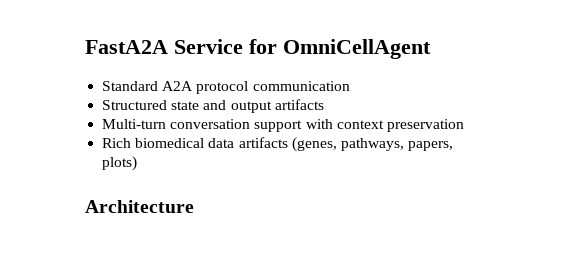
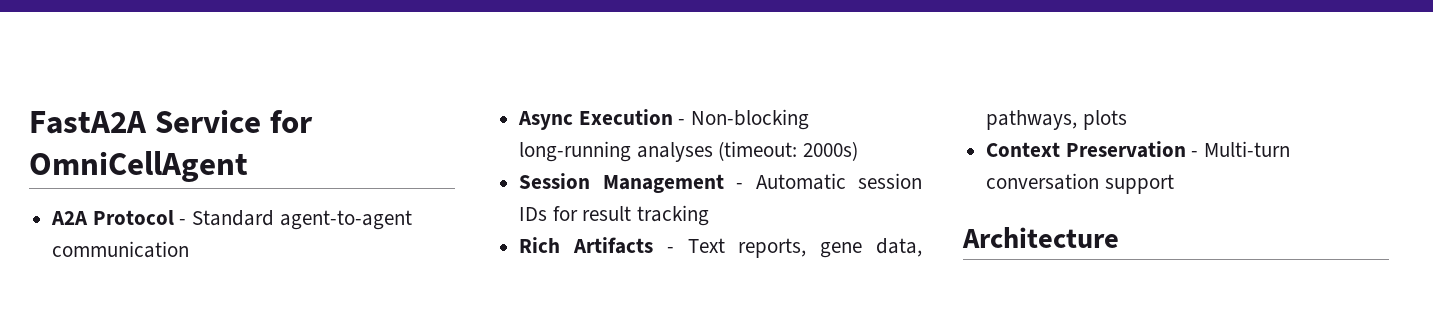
[102,81,350,94] [102,99,324,113] [102,119,464,132] [102,137,454,152] [102,156,138,171] Standard A2A protocol communication // Structured state and output artifacts // Multi-turn conversation support with context preservation // Rich biomedical data artifacts (genes, pathways, papers, plots) -> [51,210,412,230] [52,241,190,258] [518,109,810,130] [519,141,859,162] [519,173,922,193] [519,205,710,226] [519,237,922,258] [986,110,1127,130] [986,141,1291,158] [986,173,1174,194] A2A Protocol - Standard agent-to-agent communication // Async Execution - Non-blocking long-running analyses (timeout: 2000s) // Session Management - Automatic session IDs for result tracking // Rich Artifacts - Text reports, gene data, pathways, plots // Context Preservation - Multi-turn conversation support

